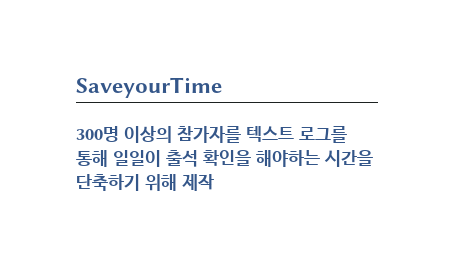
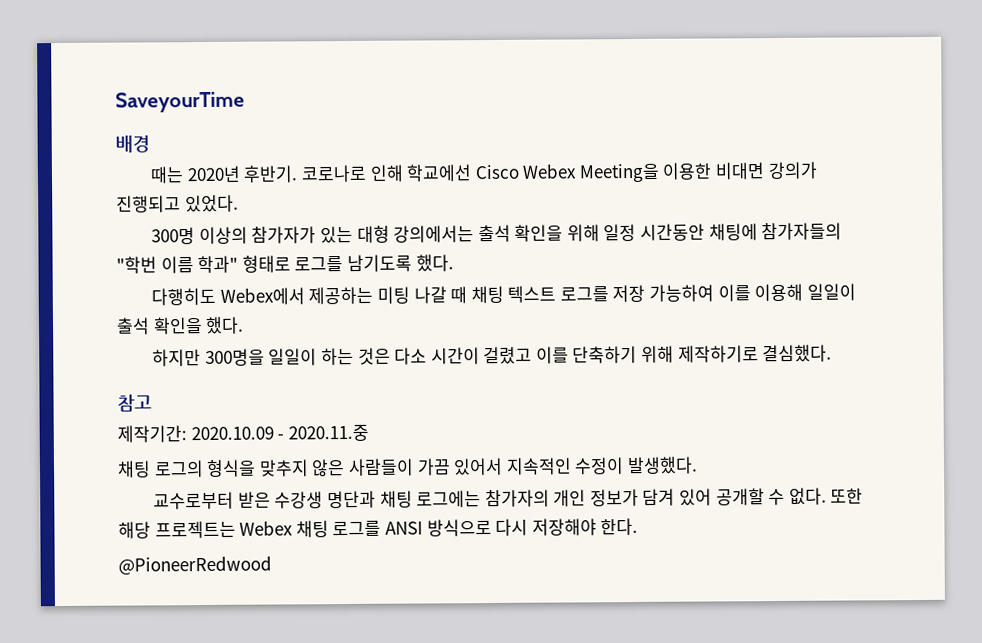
[76,126,347,143] [76,150,373,167] [76,174,214,191] 300명 이상의 참가자를 텍스트 로그를 통해 일일이 출석 확인을 해야하는 시간을 단축하기 위해 제작 -> [115,135,150,153] [150,161,818,184] [116,194,239,213] [151,222,843,245] [116,254,454,274] [151,283,856,306] [116,316,245,335] [152,344,833,367] [117,394,152,412] [117,424,369,443] [117,456,698,478] [153,487,864,510] [118,517,639,539] [118,555,272,575] 배경 // 때는 2020년 후반기. 코로나로 인해 학교에선 Cisco Webex Meeting을 이용한 비대면 강의가 진행되고 있었다. // 300명 이상의 참가자가 있는 대형 강의에서는 출석 확인을 위해 일정 시간동안 채팅에 참가자들의 "학번 이름 학과" 형태로 로그를 남기도록 했다. // 다행히도 Webex에서 제공하는 미팅 나갈 때 채팅 텍스트 로그를 저장 가능하여 이를 이용해 일일이 출석 확인을 했다. // 하지만 300명을 일일이 하는 것은 다소 시간이 걸렸고 이를 단축하기 위해 제작하기로 결심했다. // 참고 // 제작기간: 2020.10.09 - 2020.11.중 // 채팅 로그의 형식을 맞추지 않은 사람들이 가끔 있어서 지속적인 수정이 발생했다. // 교수로부터 받은 수강생 명단과 채팅 로그에는 참가자의 개인 정보가 담겨 있어 공개할 수 없다. 또한 해당 프로젝트는 Webex 채팅 로그를 ANSI 방식으로 다시 저장해야 한다. // @PioneerRedwood

